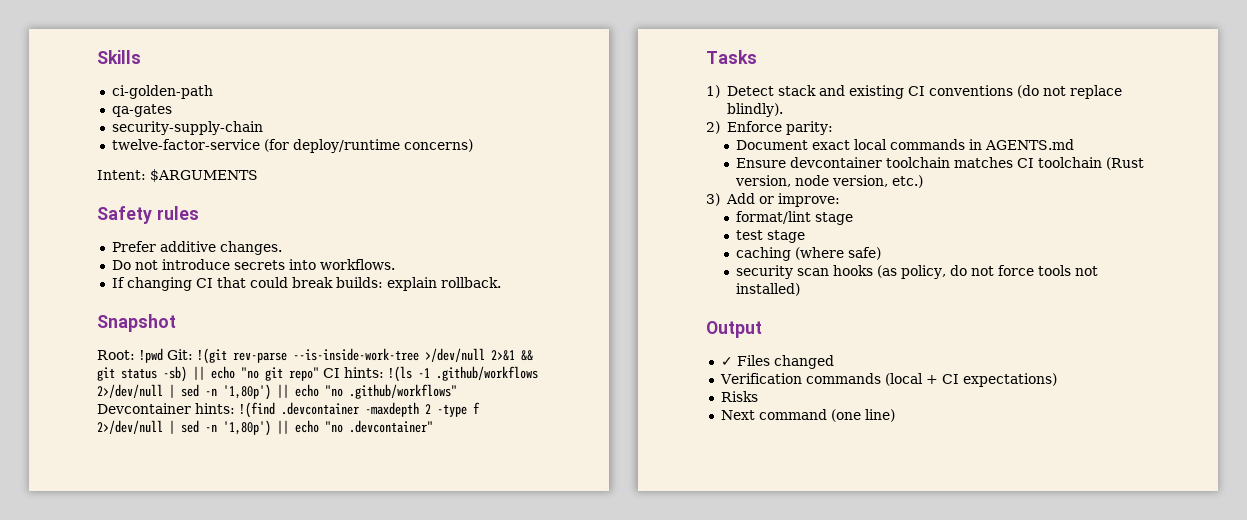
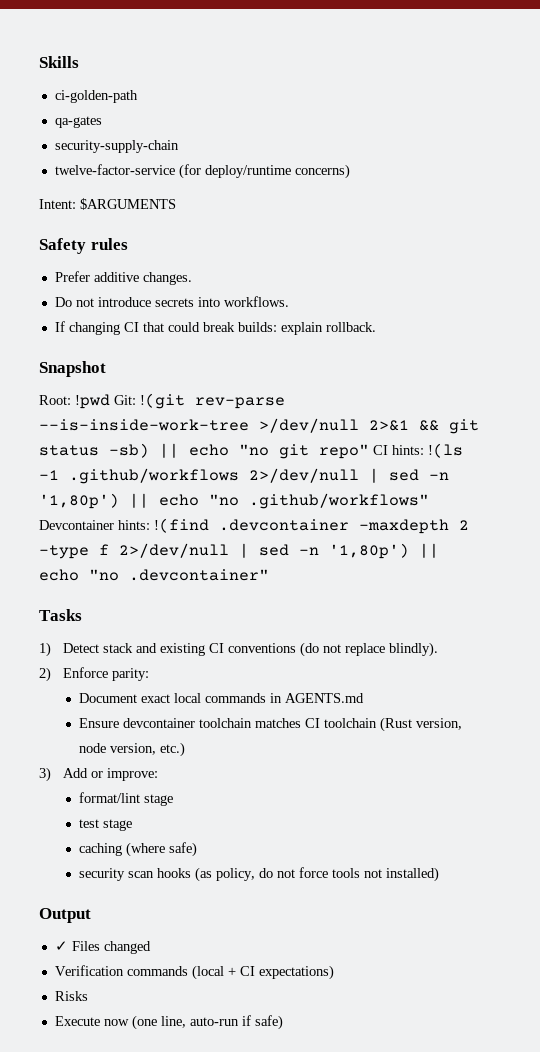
[720,409,895,422] Next command (one line) -> [54,1015,283,1030] Execute now (one line, auto-run if safe)

